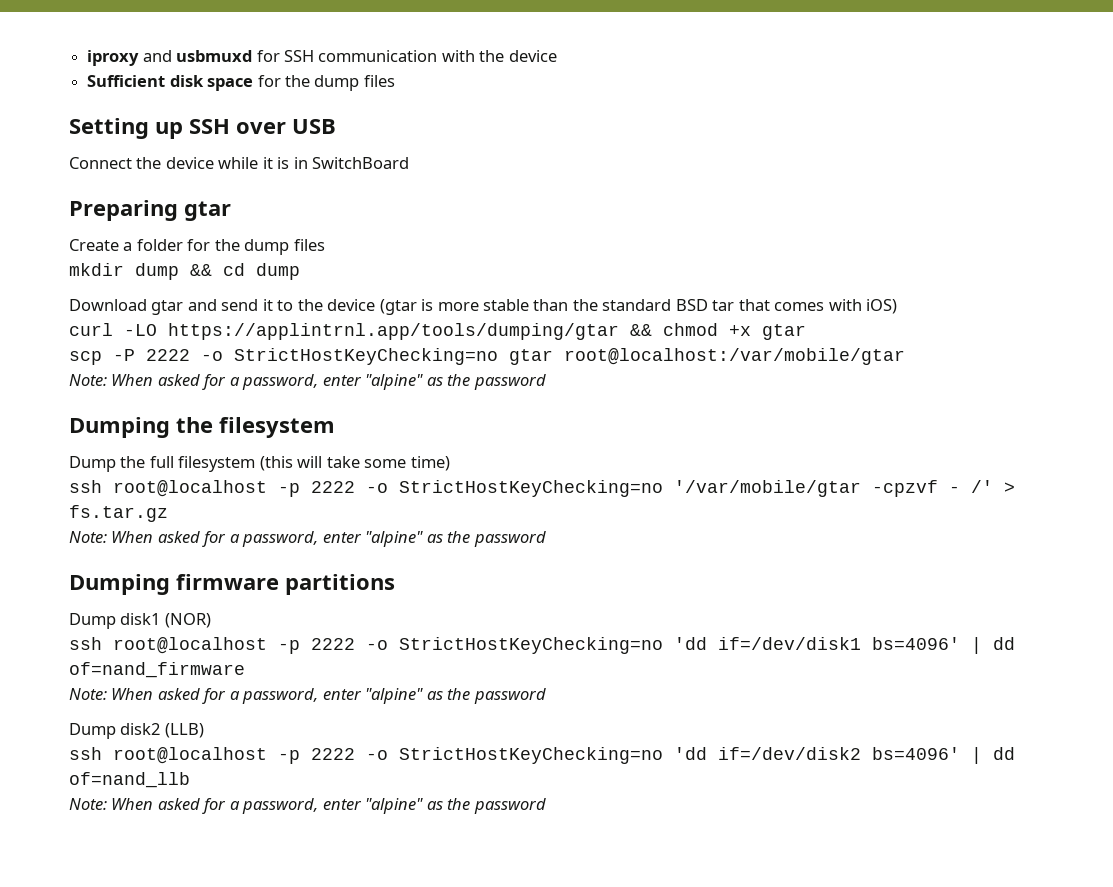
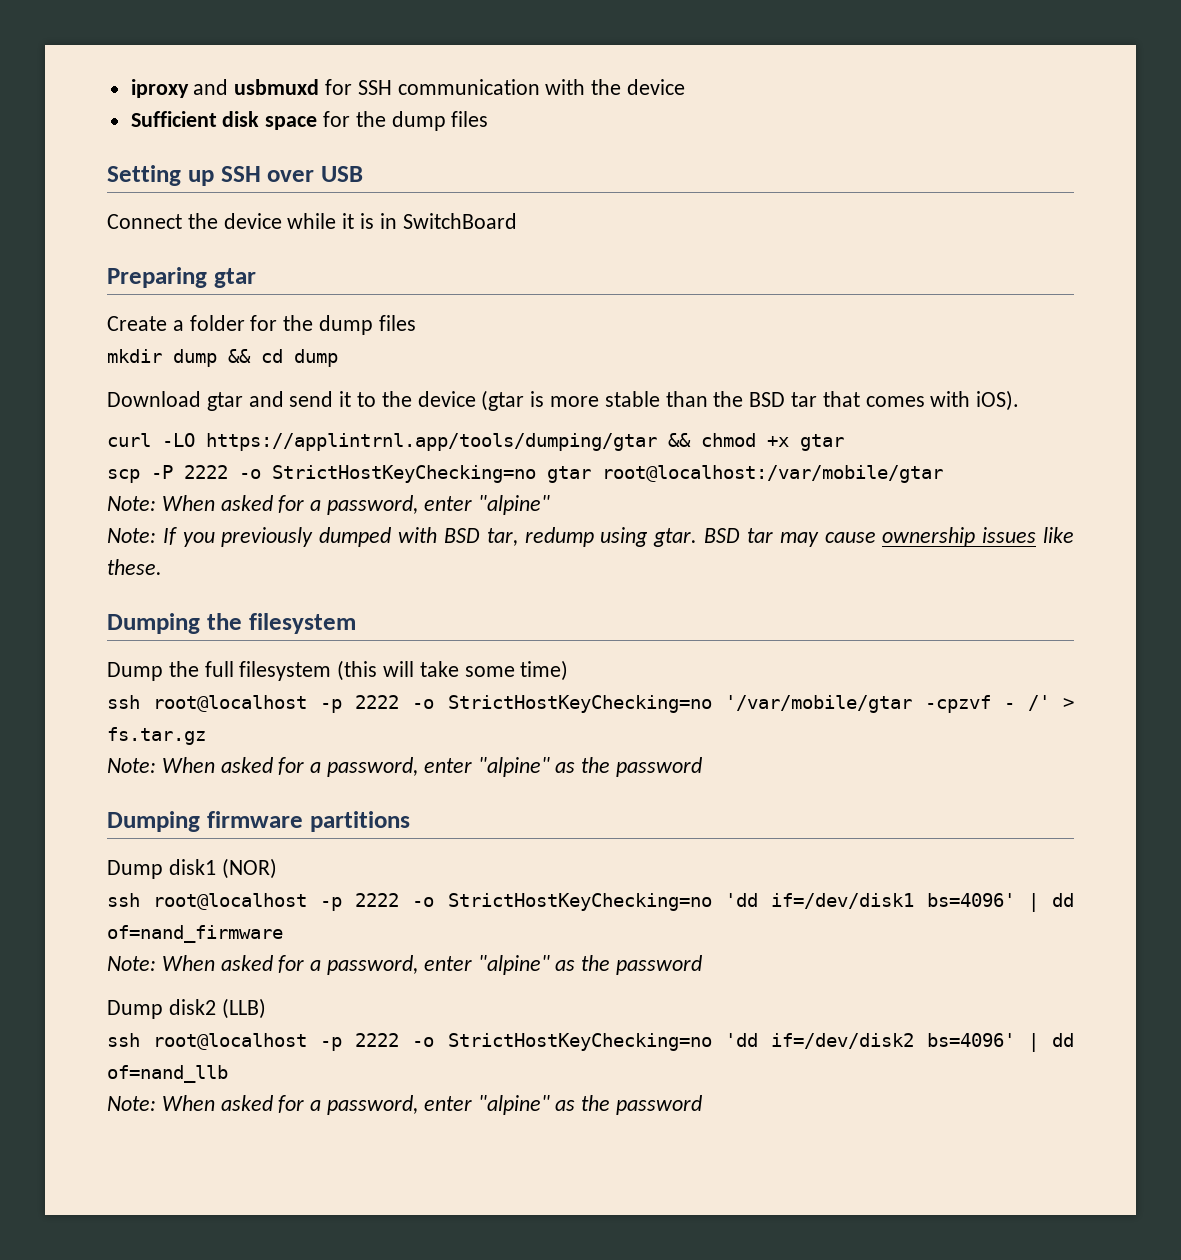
[602,299,672,311] standard -> (744, 399) none
[866,299,898,314] iOS) -> [976,390,1020,411] iOS).
[426,374,546,390] as the password -> [107,527,1075,547] [107,559,162,575] // Note: If you previously dumped with BSD tar, redump using gtar. BSD tar may cause ownership issues like these.

